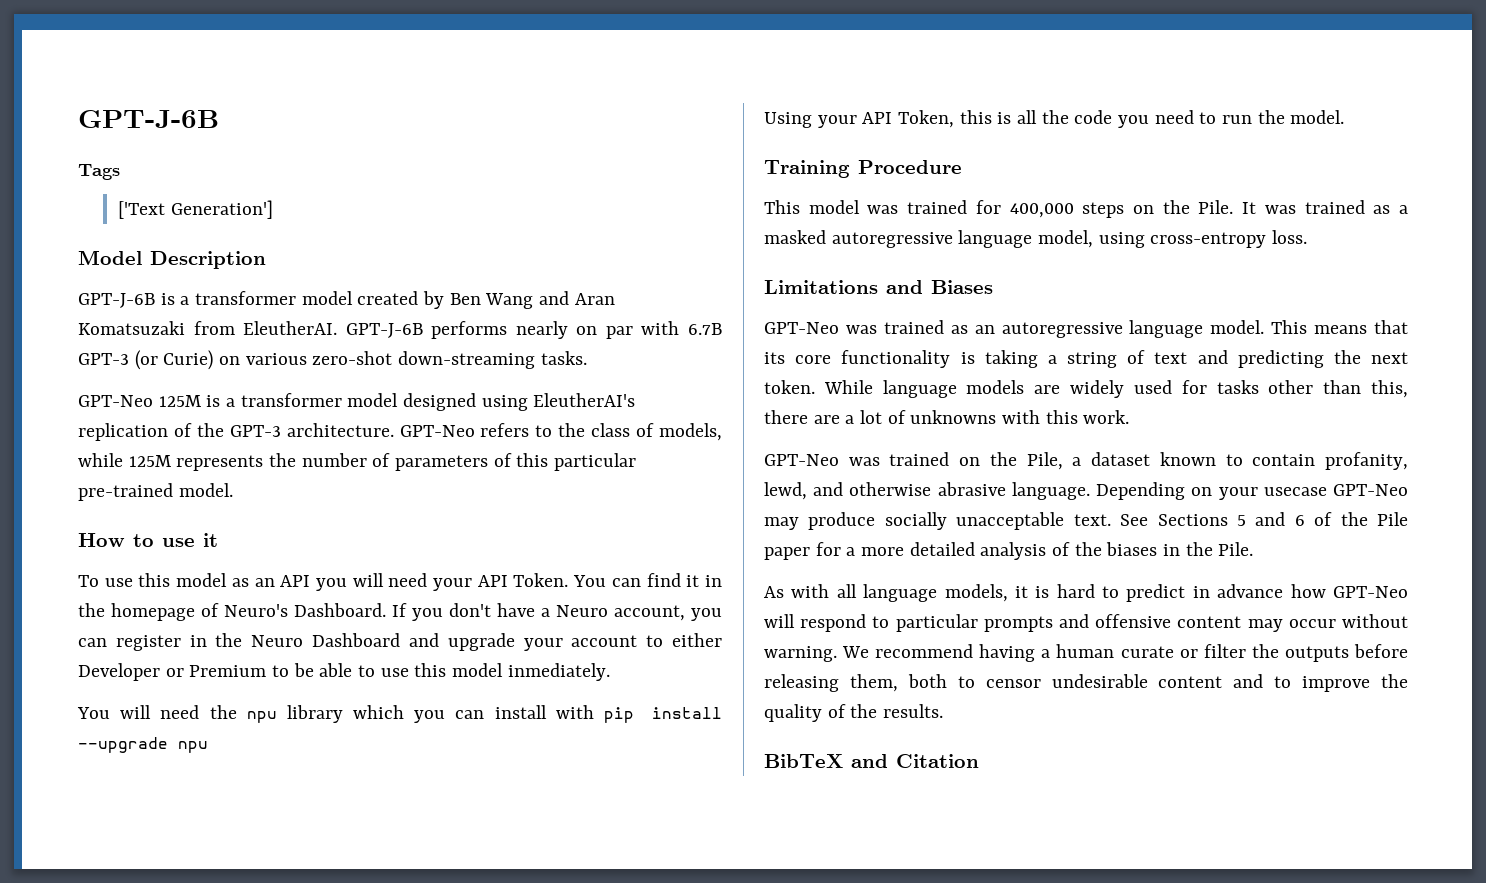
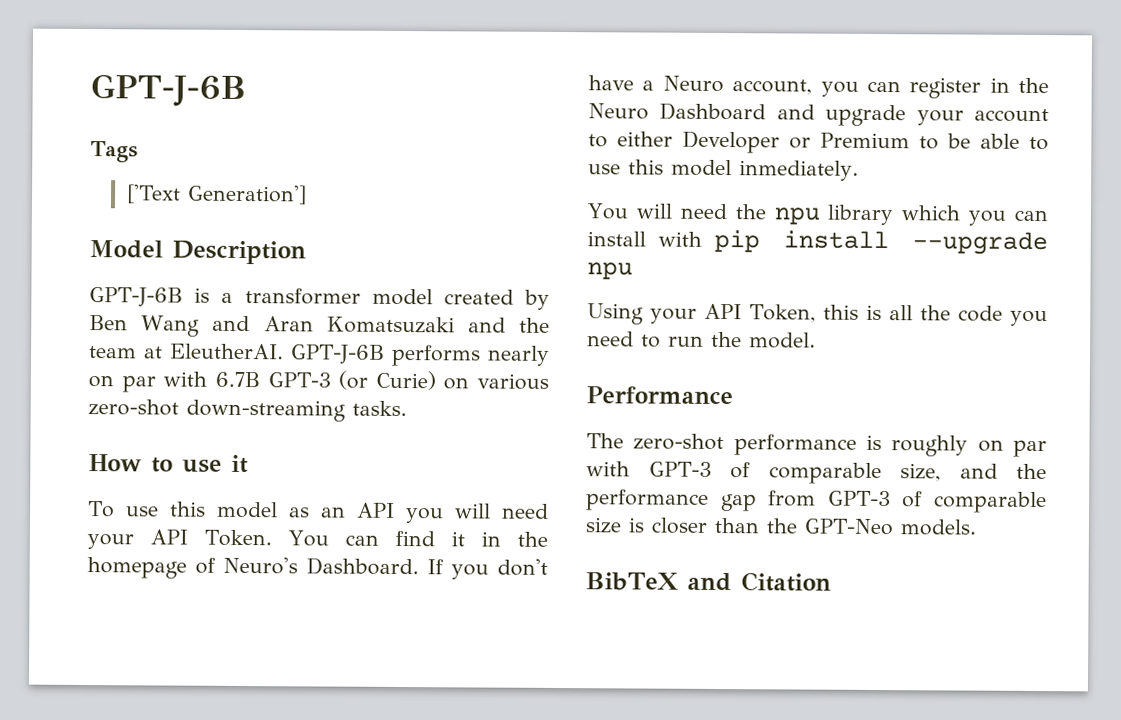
[193,321,235,335] from -> [467,317,550,333] [89,346,163,359] and the team at
[78,393,636,411] [78,423,722,441] [78,453,637,471] [78,483,233,501] // GPT-Neo 125M is a transformer model designed using EleutherAI's replication of the GPT-3 architecture. GPT-Neo refers to the class of models, while 125M represents the number of parameters of this particular pre-trained model. -> (407, 408) none
[764,160,962,178] [764,200,1408,218] [764,230,1308,248] [764,280,993,294] [764,320,1408,338] [764,350,1408,368] [764,380,1408,398] [764,410,1130,424] [764,452,1408,470] [764,482,1408,500] [764,512,1408,530] [764,542,1254,560] [764,584,1408,602] [764,614,1408,632] [764,644,1408,662] [764,674,1408,692] [764,704,944,722] Training Procedure // This model was trained for 400,000 steps on the Pile. It was trained as a masked autoregressive language model, using cross-entropy loss. // Limitations and Biases // GPT-Neo was trained as an autoregressive language model. This means that its core functionality is taking a string of text and predicting the next token. While language models are widely used for tasks other than this, there are a lot of unknowns with this work. // GPT-Neo was trained on the Pile, a dataset known to contain profanity, lewd, and otherwise abrasive language. Depending on your usecase GPT-Neo may produce socially unacceptable text. See Sections 5 and 6 of the Pile paper for a more detailed analysis of the biases in the Pile. // As with all language models, it is hard to predict in advance how GPT-Neo will respond to particular prompts and offensive content may occur without warning. We recommend having a human curate or filter the outputs before releasing them, both to censor undesirable content and to improve the quality of the results. -> [586,386,733,405] [586,433,1047,458] [586,461,1047,485] [586,489,1047,514] [585,517,977,536] Performance // The zero-shot performance is roughly on par with GPT-3 of comparable size, and the performance gap from GPT-3 of comparable size is closer than the GPT-Neo models.

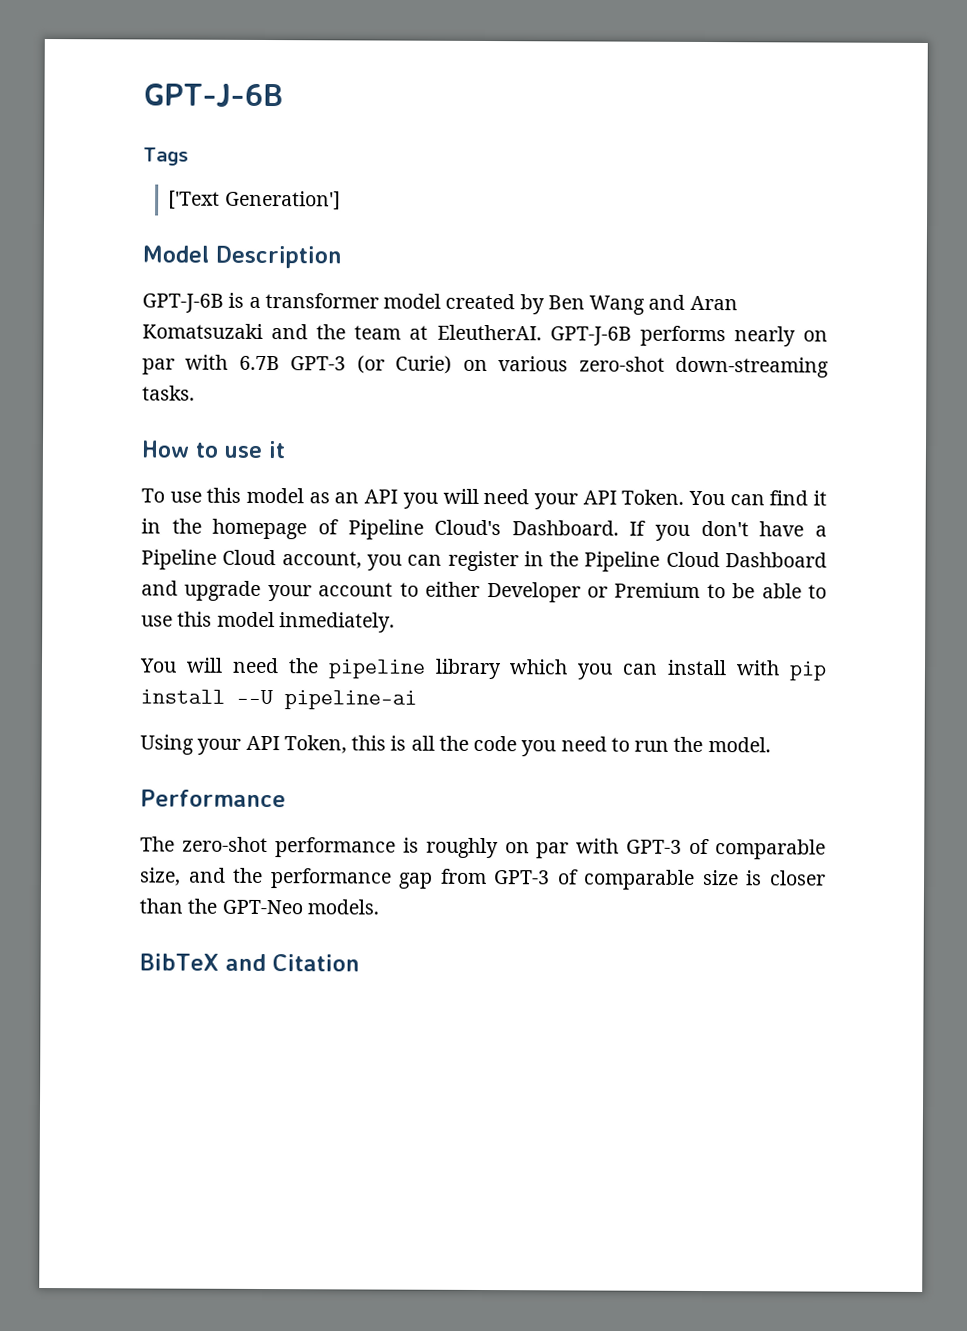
[223,556,298,575] Neuro's -> [347,519,502,540] Pipeline Cloud's
[662,75,724,93] Neuro -> [141,549,277,570] Pipeline Cloud
[588,103,649,120] Neuro -> [584,551,720,572] Pipeline Cloud
[773,207,820,225] npu -> [327,659,426,679] pipeline
[912,231,1048,256] [587,262,633,280] --upgrade npu -> [236,689,417,710] --U pipeline-ai

